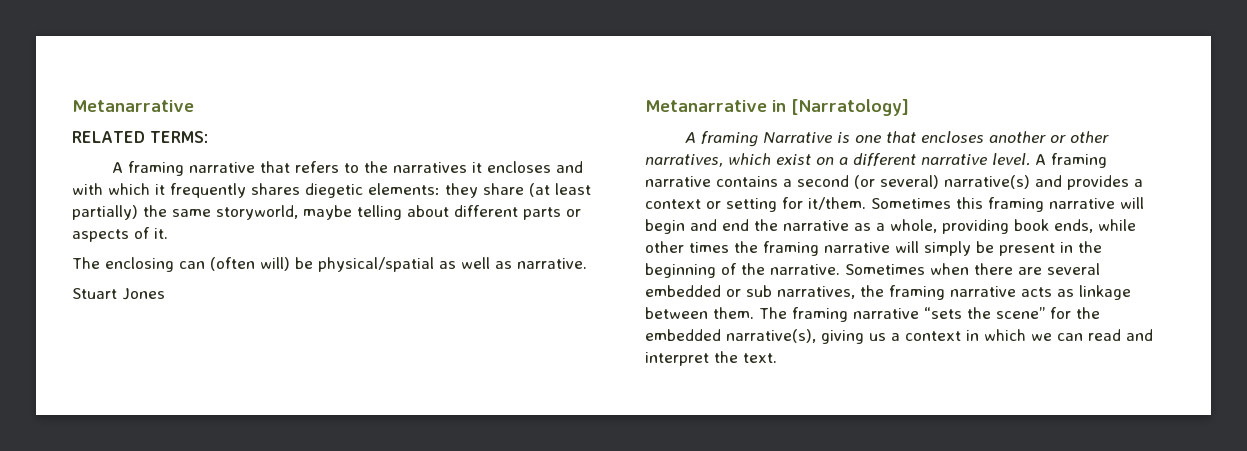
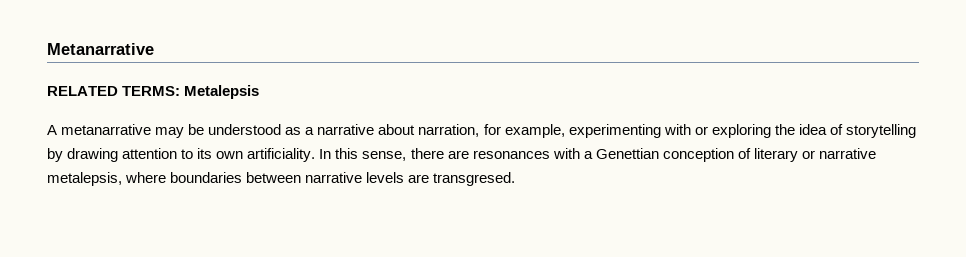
[112,161,584,176] [72,183,591,198] [72,205,581,220] [72,227,168,242] [72,257,587,272] [72,288,165,300] [645,99,909,116] [685,131,1110,147] [645,153,1107,168] [645,175,1143,190] [645,197,1144,212] [645,219,1136,234] [645,241,1102,256] [645,263,1100,278] [645,285,1131,300] [645,307,1100,322] [645,329,1153,344] [645,351,777,366] // A framing narrative that refers to the narratives it encloses and with which it frequently shares diegetic elements: they share (at least partially) the same storyworld, maybe telling about different parts or aspects of it. // The enclosing can (often will) be physical/spatial as well as narrative. // Stuart Jones // Metanarrative in [Narratology] // A framing Narrative is one that encloses another or other narratives, which exist on a different narrative level. A framing narrative contains a second (or several) narrative(s) and provides a context or setting for it/them. Sometimes this framing narrative will begin and end the narrative as a whole, providing book ends, while other times the framing narrative will simply be present in the beginning of the narrative. Sometimes when there are several embedded or sub narratives, the framing narrative acts as linkage between them. The framing narrative “sets the scene” for the embedded narrative(s), giving us a context in which we can read and interpret the text. -> [184,85,260,99] [47,124,916,138] [47,148,876,162] [47,172,516,186] Metalepsis // A metanarrative may be understood as a narrative about narration, for example, experimenting with or exploring the idea of storytelling by drawing attention to its own artificiality. In this sense, there are resonances with a Genettian conception of literary or narrative metalepsis, where boundaries between narrative levels are transgresed.

